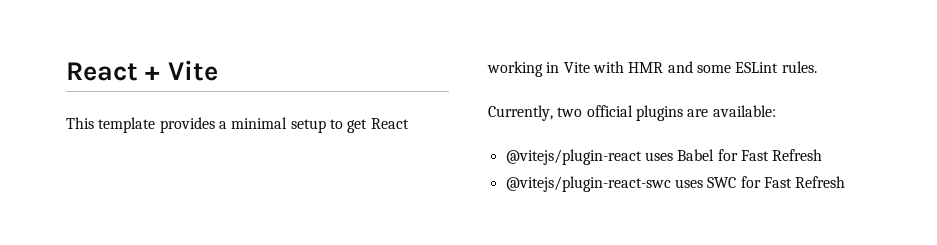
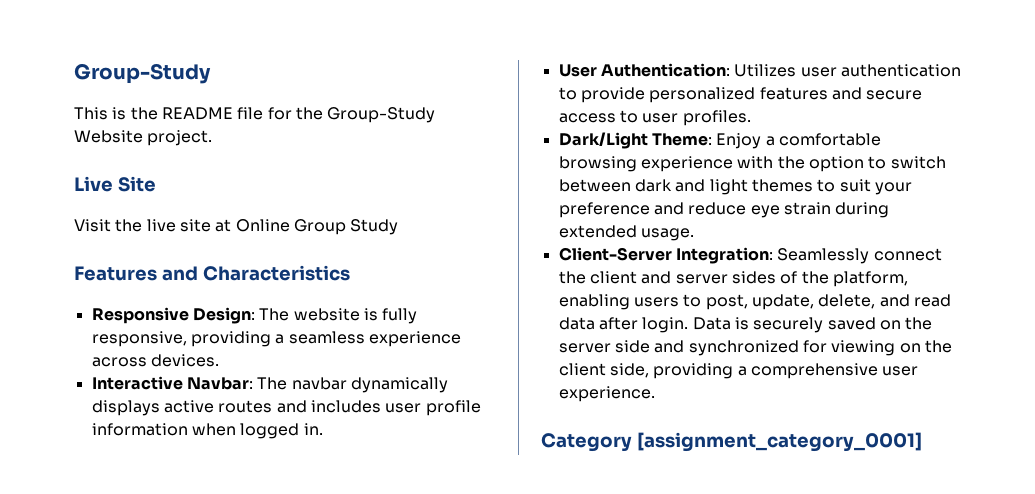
[66,60,218,81] [66,117,409,133] [487,61,817,77] [488,105,776,121] [505,149,823,165] [505,176,846,192] React + Vite // This template provides a minimal setup to get React working in Vite with HMR and some ESLint rules. // Currently, two official plugins are available: // @vitejs/plugin-react uses Babel for Fast Refresh // @vitejs/plugin-react-swc uses SWC for Fast Refresh -> [74,63,211,84] [74,107,436,123] [74,130,213,146] [74,176,156,192] [74,219,399,235] [74,265,350,281] [91,307,418,324] [91,331,461,347] [91,354,219,367] [91,376,448,393] [91,400,481,416] [91,423,323,439] [558,63,961,77] [558,87,923,103] [558,110,751,126] [558,132,881,149] [558,156,946,172] [558,179,912,195] [558,202,890,218] [558,225,694,241] [558,247,942,264] [558,271,908,287] [558,294,951,310] [558,317,933,333] [558,340,952,356] [558,363,919,379] [558,386,655,402] [541,432,922,452] Group-Study // This is the README file for the Group-Study Website project. // Live Site // Visit the live site at Online Group Study // Features and Characteristics // Responsive Design: The website is fully responsive, providing a seamless experience across devices. // Interactive Navbar: The navbar dynamically displays active routes and includes user profile information when logged in. // User Authentication: Utilizes user authentication to provide personalized features and secure access to user profiles. // Dark/Light Theme: Enjoy a comfortable browsing experience with the option to switch between dark and light themes to suit your preference and reduce eye strain during extended usage. // Client-Server Integration: Seamlessly connect the client and server sides of the platform, enabling users to post, update, delete, and read data after login. Data is securely saved on the server side and synchronized for viewing on the client side, providing a comprehensive user experience. // Category [assignment_category_0001]

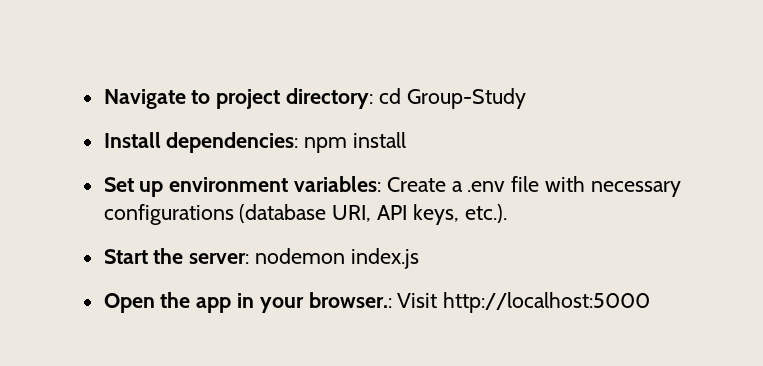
[74,63,211,84] [74,107,436,123] [74,130,213,146] [74,176,156,192] [74,219,399,235] [74,265,350,281] [91,307,418,324] [91,331,461,347] [91,354,219,367] [91,376,448,393] [91,400,481,416] [91,423,323,439] [558,63,961,77] [558,87,923,103] [558,110,751,126] [558,132,881,149] [558,156,946,172] [558,179,912,195] [558,202,890,218] [558,225,694,241] [558,247,942,264] [558,271,908,287] [558,294,951,310] [558,317,933,333] [558,340,952,356] [558,363,919,379] [558,386,655,402] [541,432,922,452] Group-Study // This is the README file for the Group-Study Website project. // Live Site // Visit the live site at Online Group Study // Features and Characteristics // Responsive Design: The website is fully responsive, providing a seamless experience across devices. // Interactive Navbar: The navbar dynamically displays active routes and includes user profile information when logged in. // User Authentication: Utilizes user authentication to provide personalized features and secure access to user profiles. // Dark/Light Theme: Enjoy a comfortable browsing experience with the option to switch between dark and light themes to suit your preference and reduce eye strain during extended usage. // Client-Server Integration: Seamlessly connect the client and server sides of the platform, enabling users to post, update, delete, and read data after login. Data is securely saved on the server side and synchronized for viewing on the client side, providing a comprehensive user experience. // Category [assignment_category_0001] -> [103,88,526,109] [103,132,407,153] [103,176,681,197] [103,204,507,225] [103,248,419,269] [103,292,651,313] Navigate to project directory: cd Group-Study // Install dependencies: npm install // Set up environment variables: Create a .env file with necessary configurations (database URI, API keys, etc.). // Start the server: nodemon index.js // Open the app in your browser.: Visit http://localhost:5000

